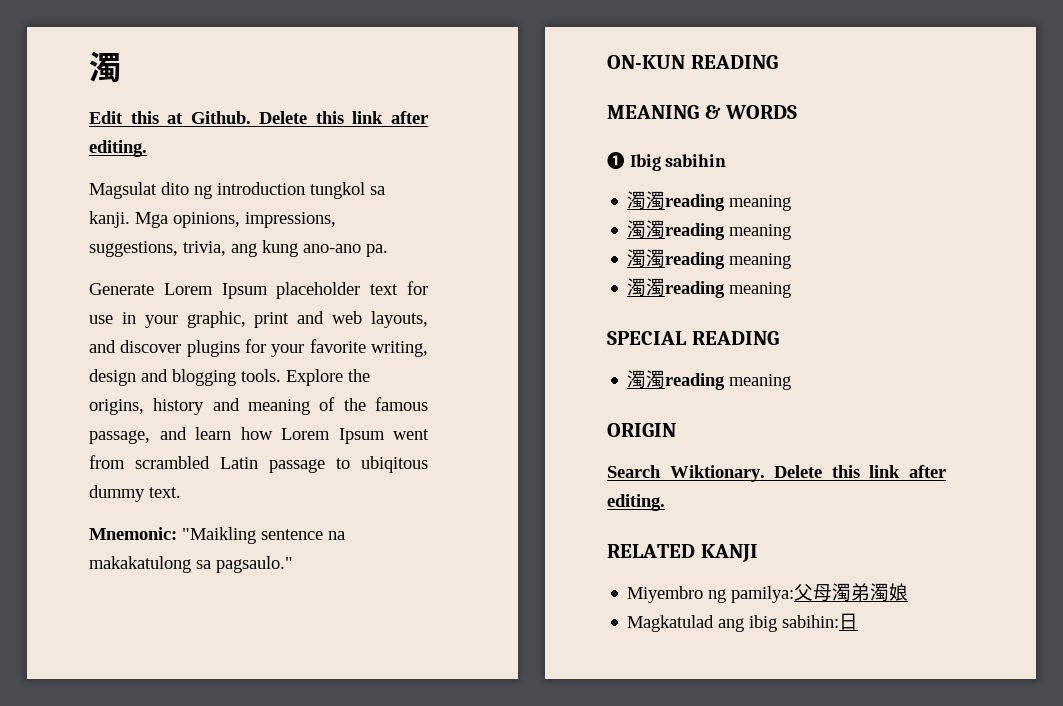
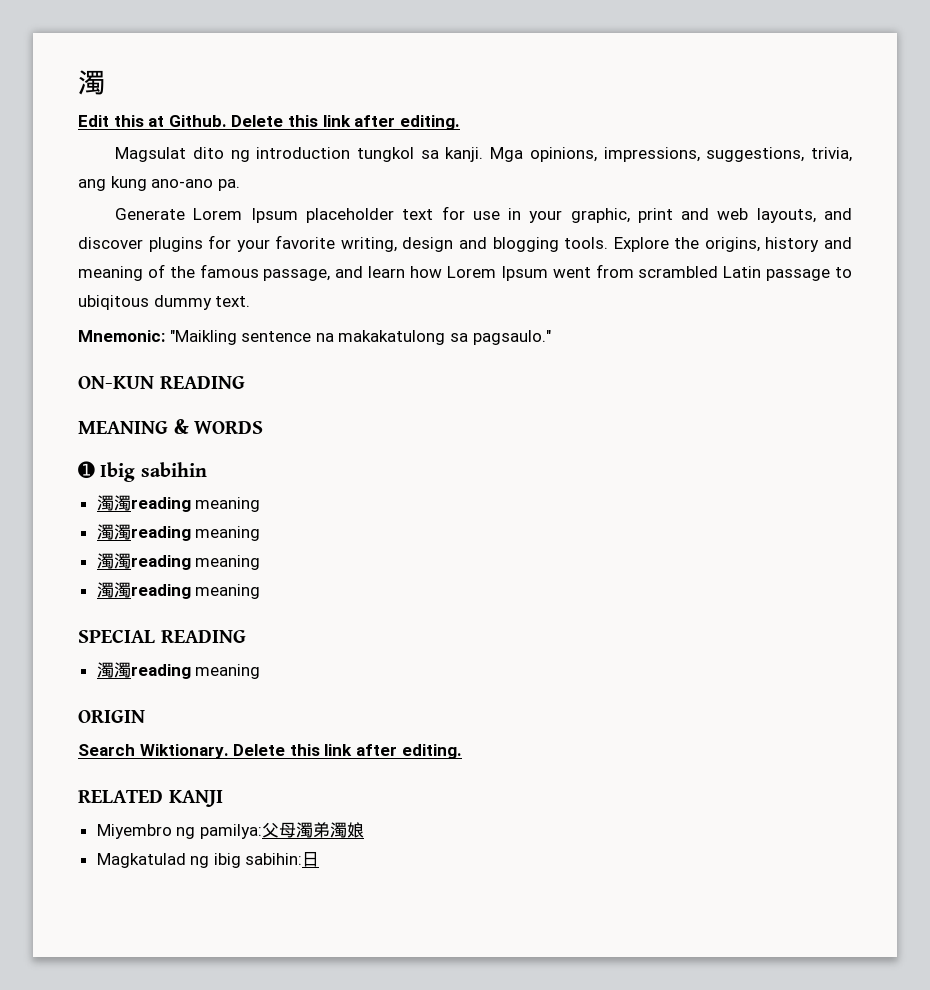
[718,618,745,632] ang -> [190,856,210,868] ng

